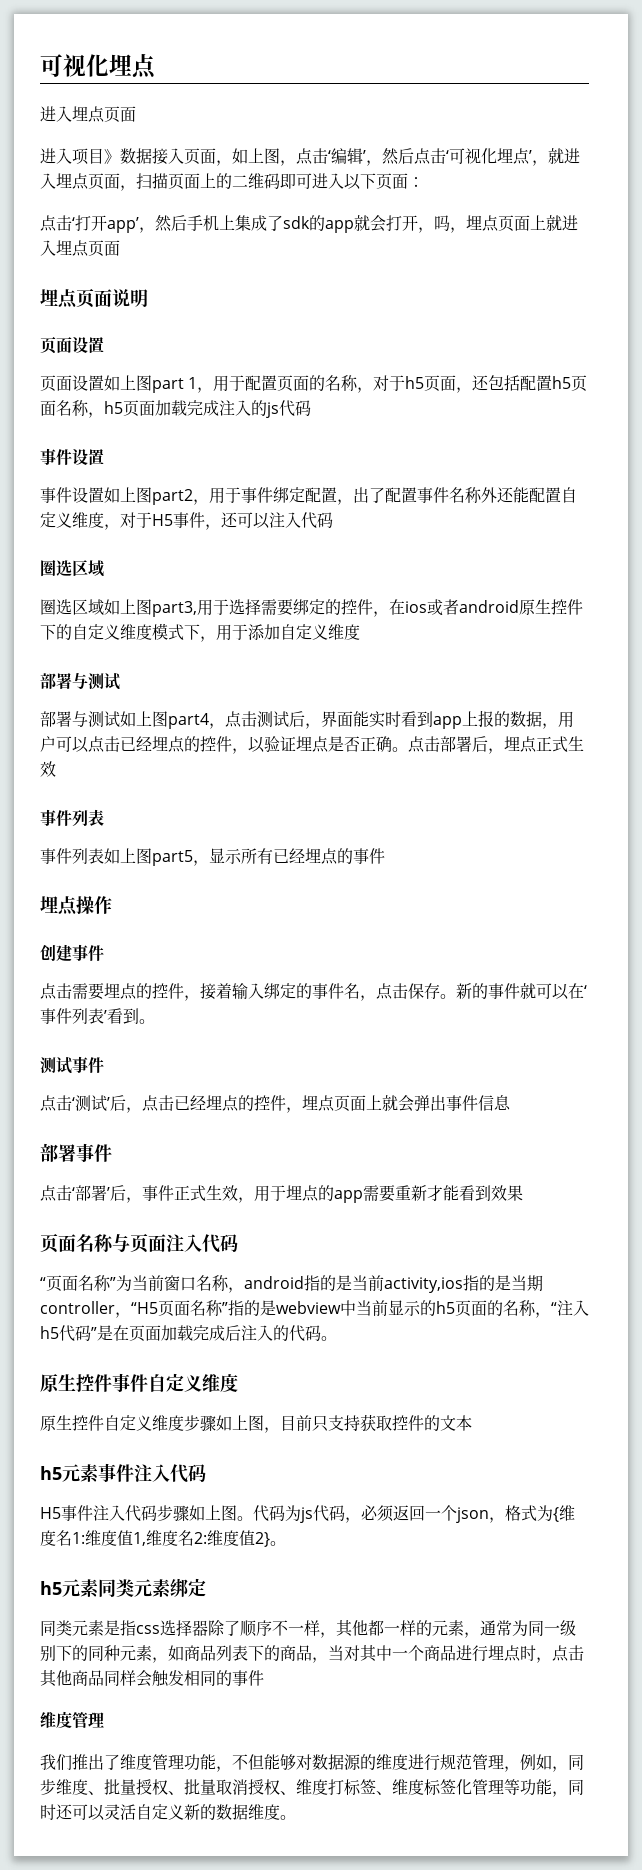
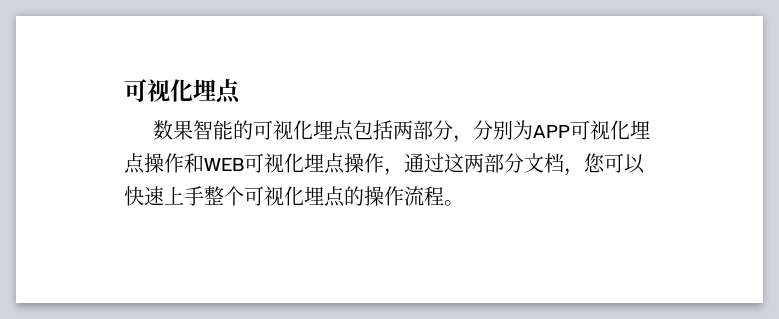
[40,106,136,123] [40,148,580,166] [40,173,424,191] [40,215,578,233] [40,240,120,257] [40,288,148,309] [40,336,104,354] [40,375,588,393] [40,400,311,418] [40,448,104,466] [40,487,577,505] [40,512,333,530] [40,560,104,577] [40,599,583,617] [40,623,360,642] [40,672,120,690] [40,710,574,729] [40,736,584,754] [40,761,56,777] [40,809,104,827] [40,848,385,866] [40,896,112,916] [40,944,104,962] [40,983,587,1001] [40,1008,155,1024] [40,1056,104,1074] [40,1095,511,1113] [40,1143,112,1162] [40,1185,523,1203] [40,1233,238,1253] [40,1275,543,1293] [40,1300,589,1318] [40,1325,337,1342] [40,1373,238,1392] [40,1414,472,1433] [40,1463,206,1483] [40,1505,575,1523] [40,1530,286,1547] [40,1578,206,1598] [40,1620,576,1638] [40,1645,584,1663] [40,1670,264,1687] [40,1711,104,1729] [40,1754,584,1772] [40,1779,584,1797] [40,1804,280,1821] 进入埋点页面 // 进入项目》数据接入页面，如上图，点击‘编辑’，然后点击‘可视化埋点’，就进入埋点页面，扫描页面上的二维码即可进入以下页面： // 点击‘打开app’，然后手机上集成了sdk的app就会打开，吗，埋点页面上就进入埋点页面 // 埋点页面说明 // 页面设置 // 页面设置如上图part 1，用于配置页面的名称，对于h5页面，还包括配置h5页面名称，h5页面加载完成注入的js代码 // 事件设置 // 事件设置如上图part2，用于事件绑定配置，出了配置事件名称外还能配置自定义维度，对于H5事件，还可以注入代码 // 圈选区域 // 圈选区域如上图part3,用于选择需要绑定的控件，在ios或者android原生控件下的自定义维度模式下，用于添加自定义维度 // 部署与测试 // 部署与测试如上图part4，点击测试后，界面能实时看到app上报的数据，用户可以点击已经埋点的控件，以验证埋点是否正确。点击部署后，埋点正式生效 // 事件列表 // 事件列表如上图part5，显示所有已经埋点的事件 // 埋点操作 // 创建事件 // 点击需要埋点的控件，接着输入绑定的事件名，点击保存。新的事件就可以在‘事件列表’看到。 // 测试事件 // 点击‘测试’后，点击已经埋点的控件，埋点页面上就会弹出事件信息 // 部署事件 // 点击‘部署’后，事件正式生效，用于埋点的app需要重新才能看到效果 // 页面名称与页面注入代码 // “页面名称”为当前窗口名称，android指的是当前activity,ios指的是当期controller，“H5页面名称”指的是webview中当前显示的h5页面的名称，“注入h5代码”是在页面加载完成后注入的代码。 // 原生控件事件自定义维度 // 原生控件自定义维度步骤如上图，目前只支持获取控件的文本 // h5元素事件注入代码 // H5事件注入代码步骤如上图。代码为js代码，必须返回一个json，格式为{维度名1:维度值1,维度名2:维度值2}。 // h5元素同类元素绑定 // 同类元素是指css选择器除了顺序不一样，其他都一样的元素，通常为同一级别下的同种元素，如商品列表下的商品，当对其中一个商品进行埋点时，点击其他商品同样会触发相同的事件 // 维度管理 // 我们推出了维度管理功能，不但能够对数据源的维度进行规范管理，例如，同步维度、批量授权、批量取消授权、维度打标签、维度标签化管理等功能，同时还可以灵活自定义新的数据维度 -> [153,120,651,143] [124,153,645,176] [124,186,444,207] 数果智能的可视化埋点包括两部分，分别为APP可视化埋点操作和WEB可视化埋点操作，通过这两部分文档，您可以快速上手整个可视化埋点的操作流程

